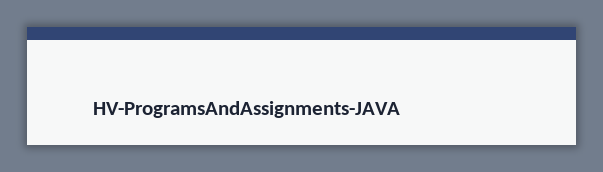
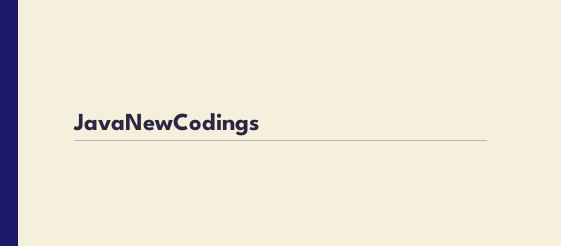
[93,101,400,118] HV-ProgramsAndAssignments-JAVA -> [73,113,260,136] JavaNewCodings

